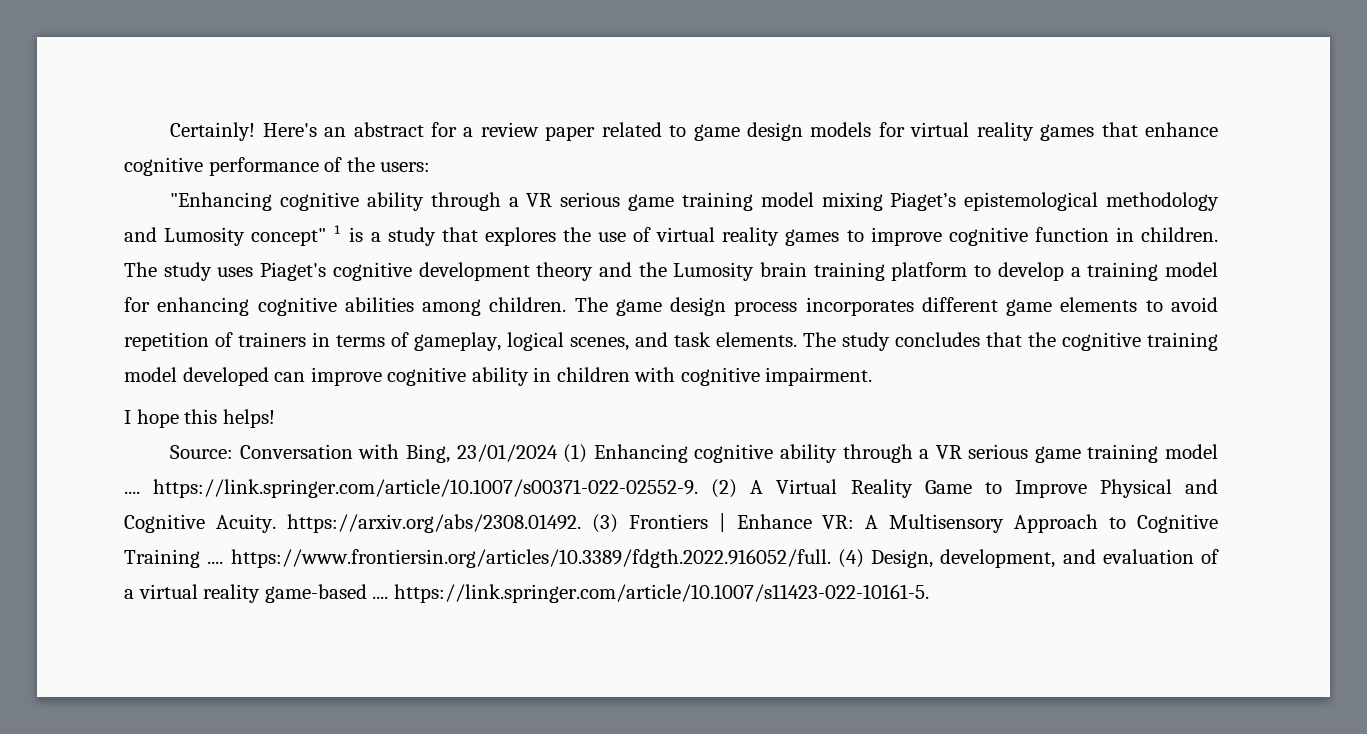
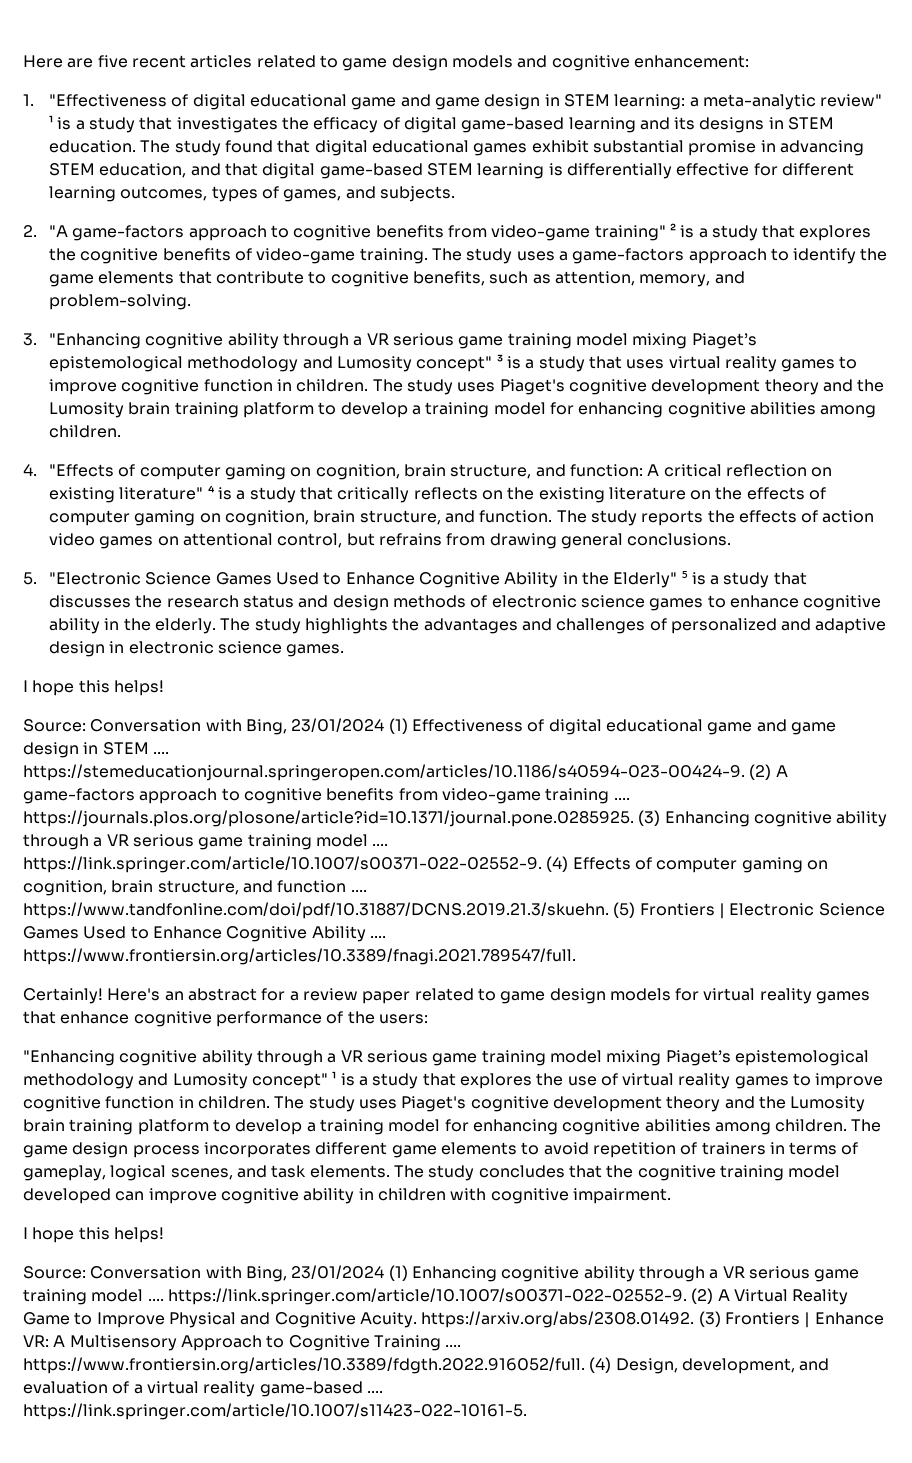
(170, 131) none -> [23,55,749,71] [23,94,883,110] [48,115,835,133] [48,140,864,156] [48,163,854,179] [48,186,455,202] [23,223,872,241] [48,248,888,264] [48,271,745,287] [48,294,191,310] [23,333,757,349] [48,354,858,372] [48,379,885,395] [48,402,877,418] [48,425,121,438] [23,464,833,480] [48,485,827,503] [48,510,875,526] [48,533,732,549] [23,571,807,588] [48,595,882,611] [48,618,887,634] [48,641,345,657] [23,680,164,696] [23,718,836,735] [23,742,169,758] [23,764,788,781] [23,788,630,804] [23,810,888,827] [23,834,389,850] [23,856,828,873] [23,880,367,896] [23,902,885,919] [23,926,386,942] [23,948,576,965] Here are five recent articles related to game design models and cognitive enhancement: // 1. "Effectiveness of digital educational game and game design in STEM learning: a meta-analytic review" ¹ is a study that investigates the efficacy of digital game-based learning and its designs in STEM education. The study found that digital educational games exhibit substantial promise in advancing STEM education, and that digital game-based STEM learning is differentially effective for different learning outcomes, types of games, and subjects. // 2. "A game-factors approach to cognitive benefits from video-game training" ² is a study that explores the cognitive benefits of video-game training. The study uses a game-factors approach to identify the game elements that contribute to cognitive benefits, such as attention, memory, and problem-solving. // 3. "Enhancing cognitive ability through a VR serious game training model mixing Piaget’s epistemological methodology and Lumosity concept" ³ is a study that uses virtual reality games to improve cognitive function in children. The study uses Piaget's cognitive development theory and the Lumosity brain training platform to develop a training model for enhancing cognitive abilities among children. // 4. "Effects of computer gaming on cognition, brain structure, and function: A critical reflection on existing literature" ⁴ is a study that critically reflects on the existing literature on the effects of computer gaming on cognition, brain structure, and function. The study reports the effects of action video games on attentional control, but refrains from drawing general conclusions. // 5. "Electronic Science Games Used to Enhance Cognitive Ability in the Elderly" ⁵ is a study that discusses the research status and design methods of electronic science games to enhance cognitive ability in the elderly. The study highlights the advantages and challenges of personalized and adaptive design in electronic science games. // I hope this helps! // Source: Conversation with Bing, 23/01/2024 (1) Effectiveness of digital educational game and game design in STEM .... https://stemeducationjournal.springeropen.com/articles/10.1186/s40594-023-00424-9. (2) A game-factors approach to cognitive benefits from video-game training .... https://journals.plos.org/plosone/article?id=10.1371/journal.pone.0285925. (3) Enhancing cognitive ability through a VR serious game training model .... https://link.springer.com/article/10.1007/s00371-022-02552-9. (4) Effects of computer gaming on cognition, brain structure, and function .... https://www.tandfonline.com/doi/pdf/10.31887/DCNS.2019.21.3/skuehn. (5) Frontiers | Electronic Science Games Used to Enhance Cognitive Ability .... https://www.frontiersin.org/articles/10.3389/fnagi.2021.789547/full. //

